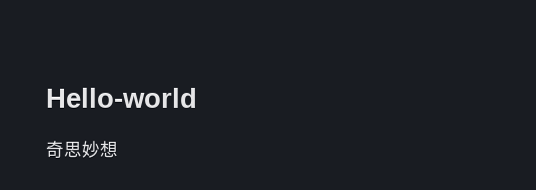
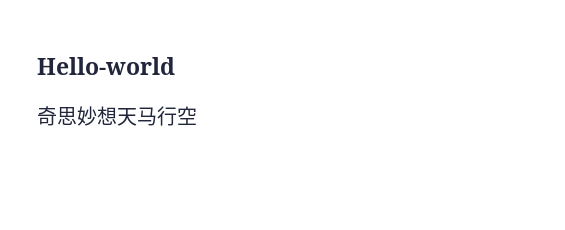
(118, 149) none -> [117,106,197,126] 天马行空

